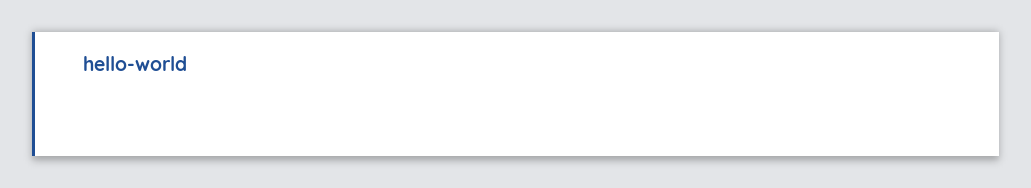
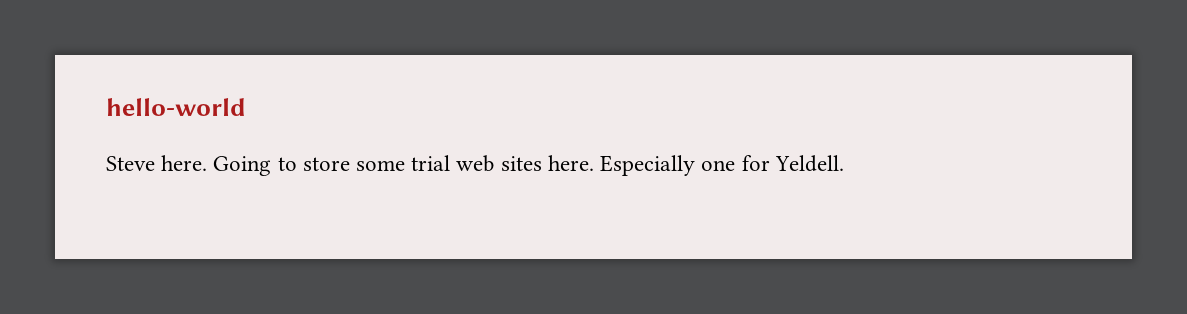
(187, 63) none -> [106,155,844,176] // Steve here. Going to store some trial web sites here. Especially one for Yeldell.

